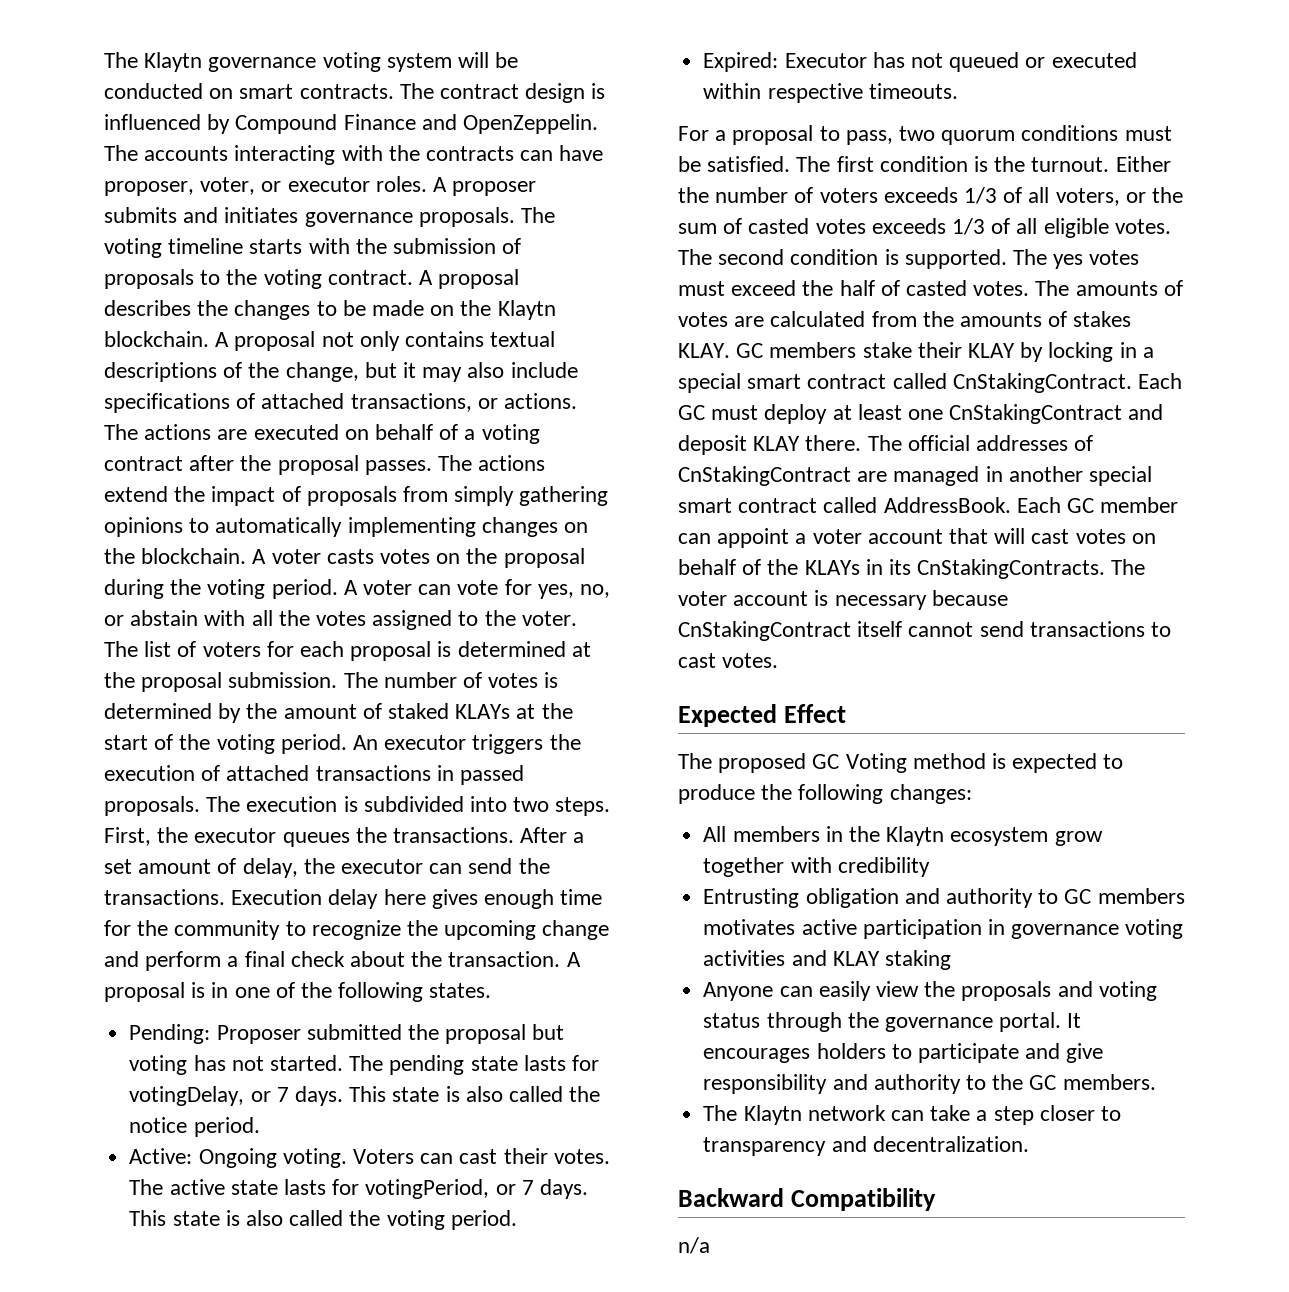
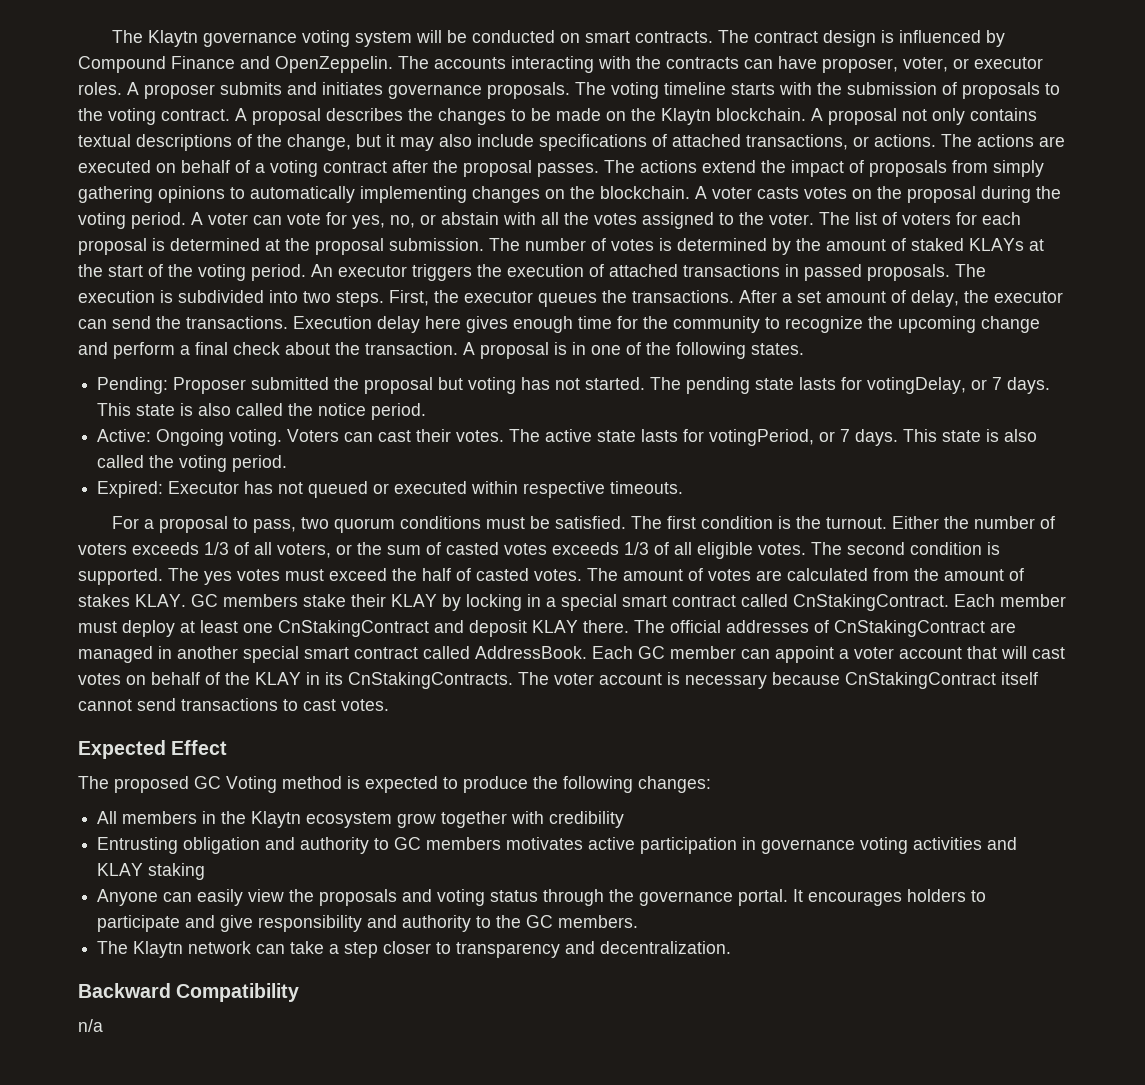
[1075,281,1158,296] amounts -> [623,569,683,581] amount
[960,312,1043,327] amounts -> [944,569,1004,581] amount
[678,405,705,420] GC -> [1000,594,1066,607] member
[804,560,860,575] KLAYs -> [255,672,301,685] KLAY

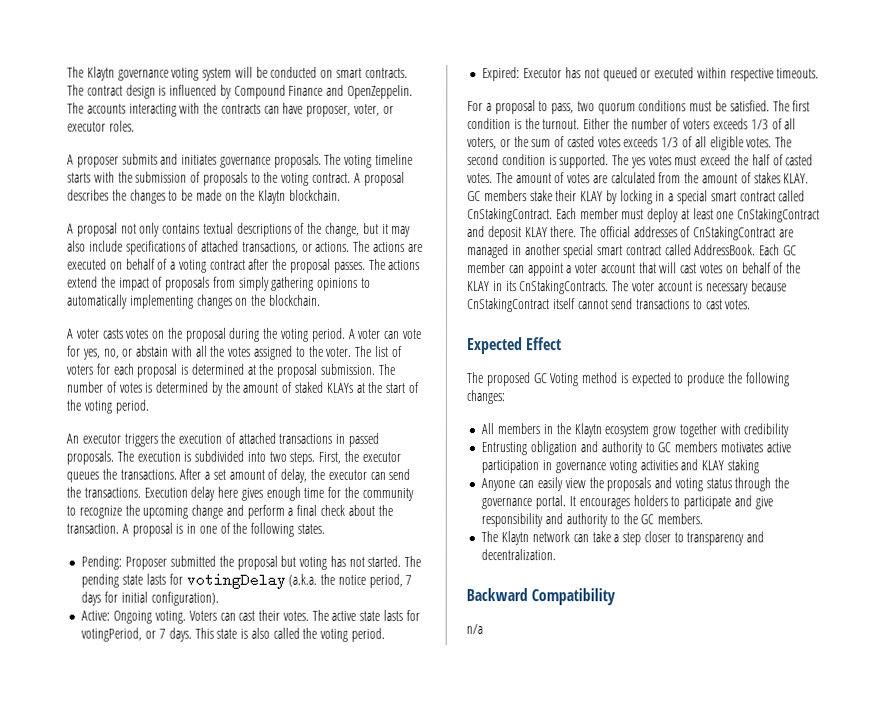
(122, 88) none -> (135, 126) //
(806, 114) none -> (342, 195) //
(690, 192) none -> (321, 300) //
(306, 272) none -> (149, 406) //
[867,377,1051,394] [97,403,427,420] votingDelay, or 7 days. This state is also called the notice period. -> [185,572,413,589] [81,591,219,606] votingDelay (a.k.a. the notice period, 7 days for initial configuration).

